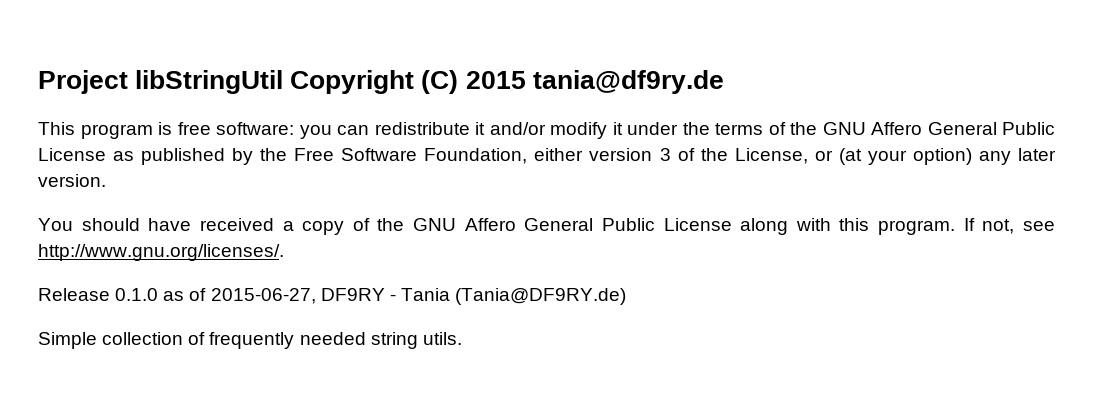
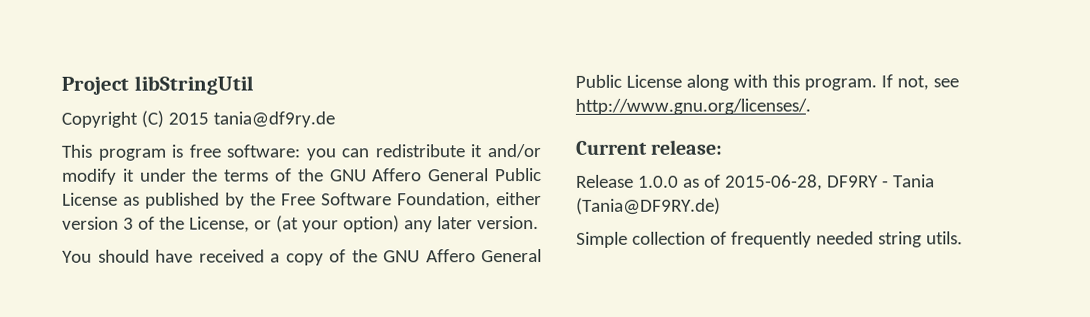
(284, 82) none -> (254, 85) //
(284, 252) none -> [575,139,723,155] // Current release:
[115,288,159,301] 0.1.0 -> [637,175,679,188] 1.0.0
[210,288,316,304] 2015-06-27, -> [724,174,823,191] 2015-06-28,

